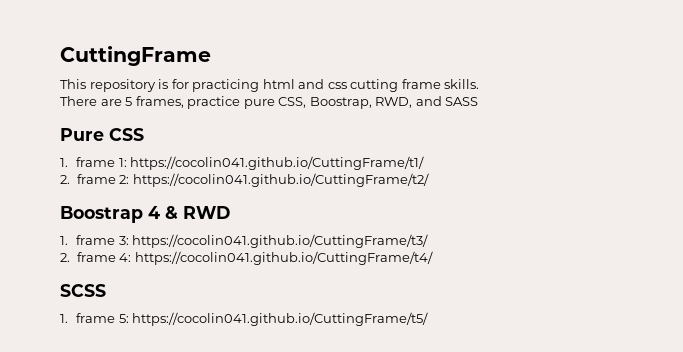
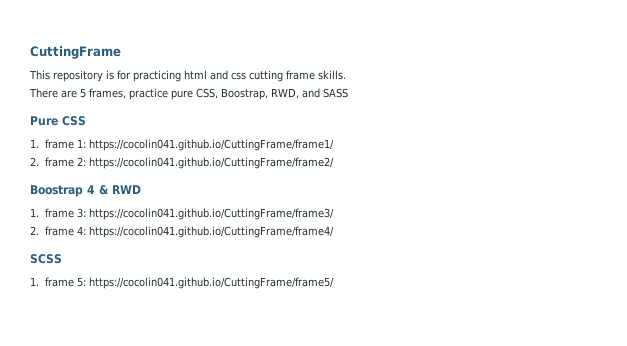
[130,156,425,170] https://cocolin041.github.io/CuttingFrame/t1/ -> [88,139,334,151] https://cocolin041.github.io/CuttingFrame/frame1/
[132,173,429,187] https://cocolin041.github.io/CuttingFrame/t2/ -> [88,157,334,169] https://cocolin041.github.io/CuttingFrame/frame2/
[132,234,429,248] https://cocolin041.github.io/CuttingFrame/t3/ -> [88,208,334,220] https://cocolin041.github.io/CuttingFrame/frame3/
[134,251,433,265] https://cocolin041.github.io/CuttingFrame/t4/ -> [88,226,334,238] https://cocolin041.github.io/CuttingFrame/frame4/
[132,312,429,326] https://cocolin041.github.io/CuttingFrame/t5/ -> [88,277,334,289] https://cocolin041.github.io/CuttingFrame/frame5/

